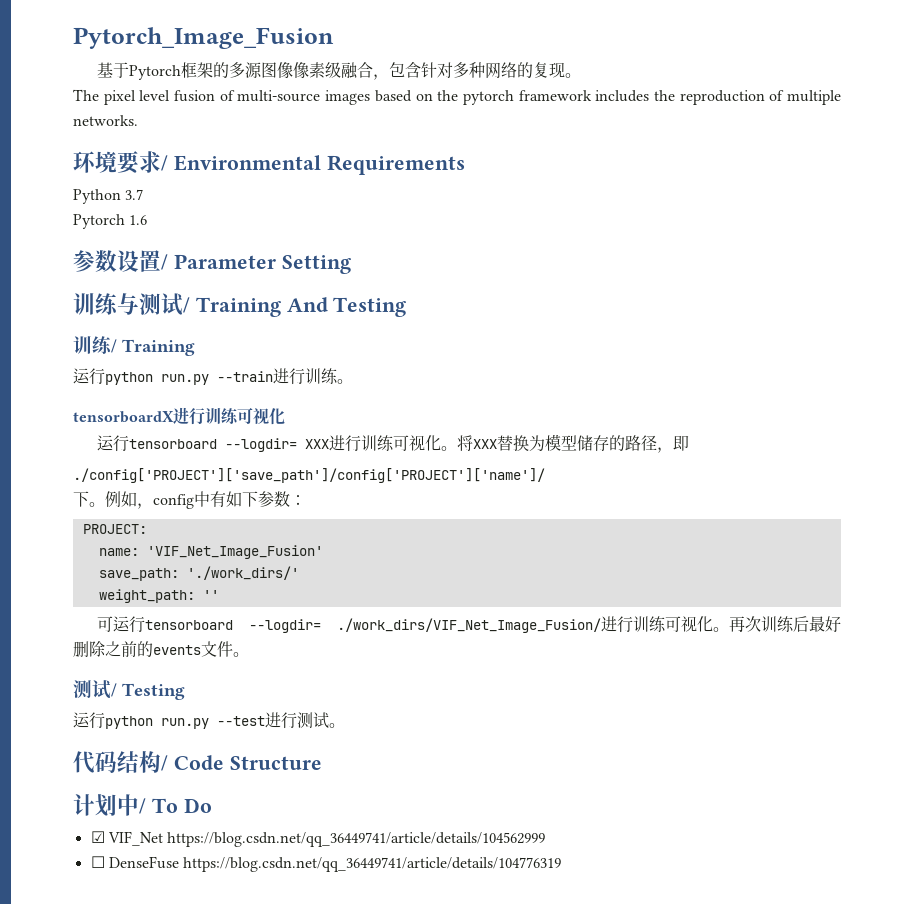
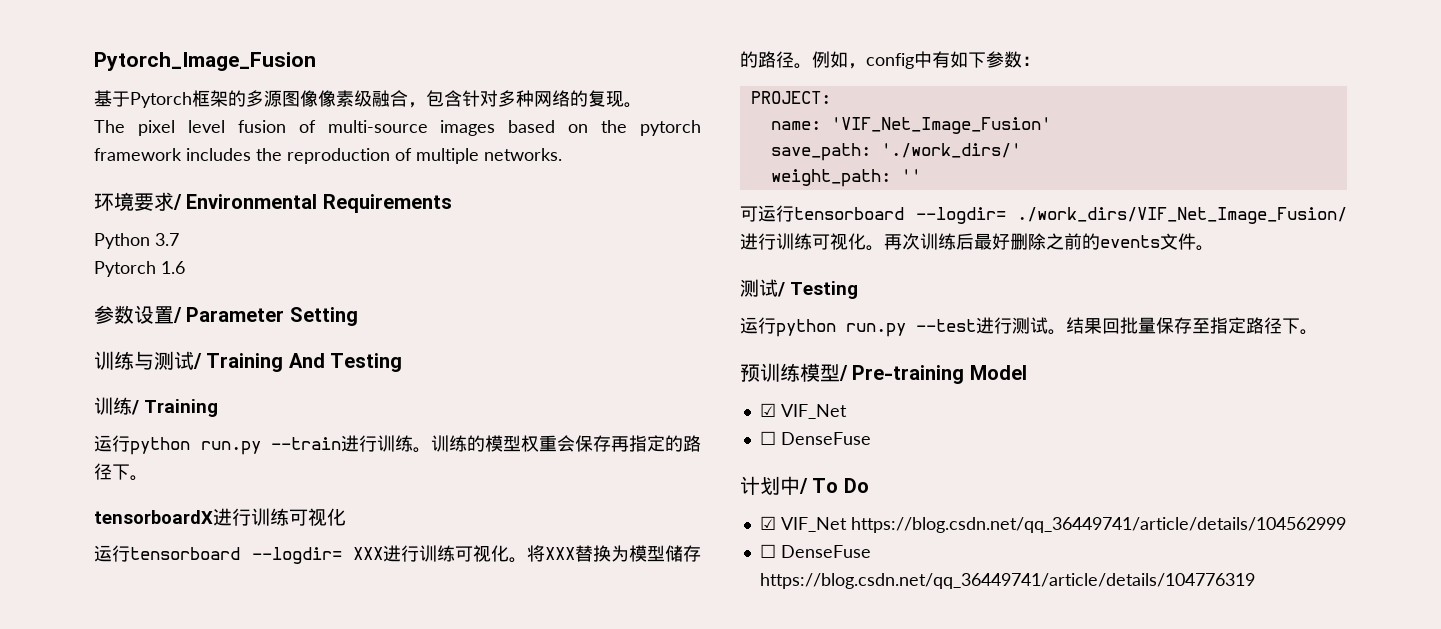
(353, 381) none -> [431,435,701,452] [94,463,148,481] 训练的模型权重会保存再指定的路径下。
[657,435,690,453] [73,468,545,483] [73,491,89,507] ，即 // ./config['PROJECT']['save_path']/config['PROJECT']['name']/ // 下 -> (794, 59) none
[73,751,322,774] // 代码结构/ Code Structure -> [1066,317,1318,335] [740,363,1027,384] [759,403,847,419] [759,431,871,445] 结果回批量保存至指定路径下。 // 预训练模型/ Pre-training Model // ☑ VIF_Net // ☐ DenseFuse

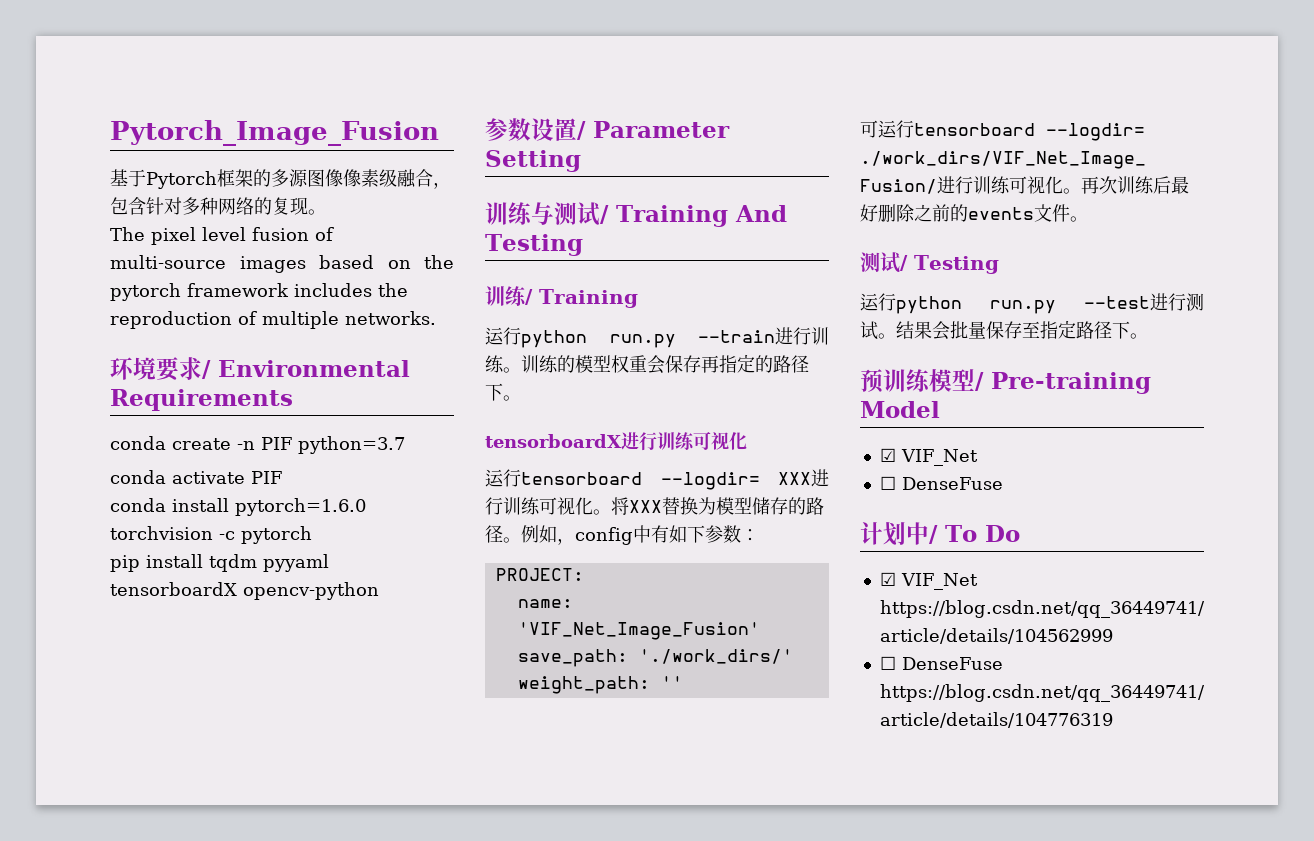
[94,233,179,249] [94,261,185,277] Python 3.7 // Pytorch 1.6 -> [110,436,405,454] [110,470,282,484] [110,498,366,516] [110,526,312,544] [110,554,329,572] [110,582,379,600] conda create -n PIF python=3.7 // conda activate PIF // conda install pytorch=1.6.0 torchvision -c pytorch // pip install tqdm pyyaml tensorboardX opencv-python
[1102,318,1120,334] 回 -> [932,321,950,340] 会

